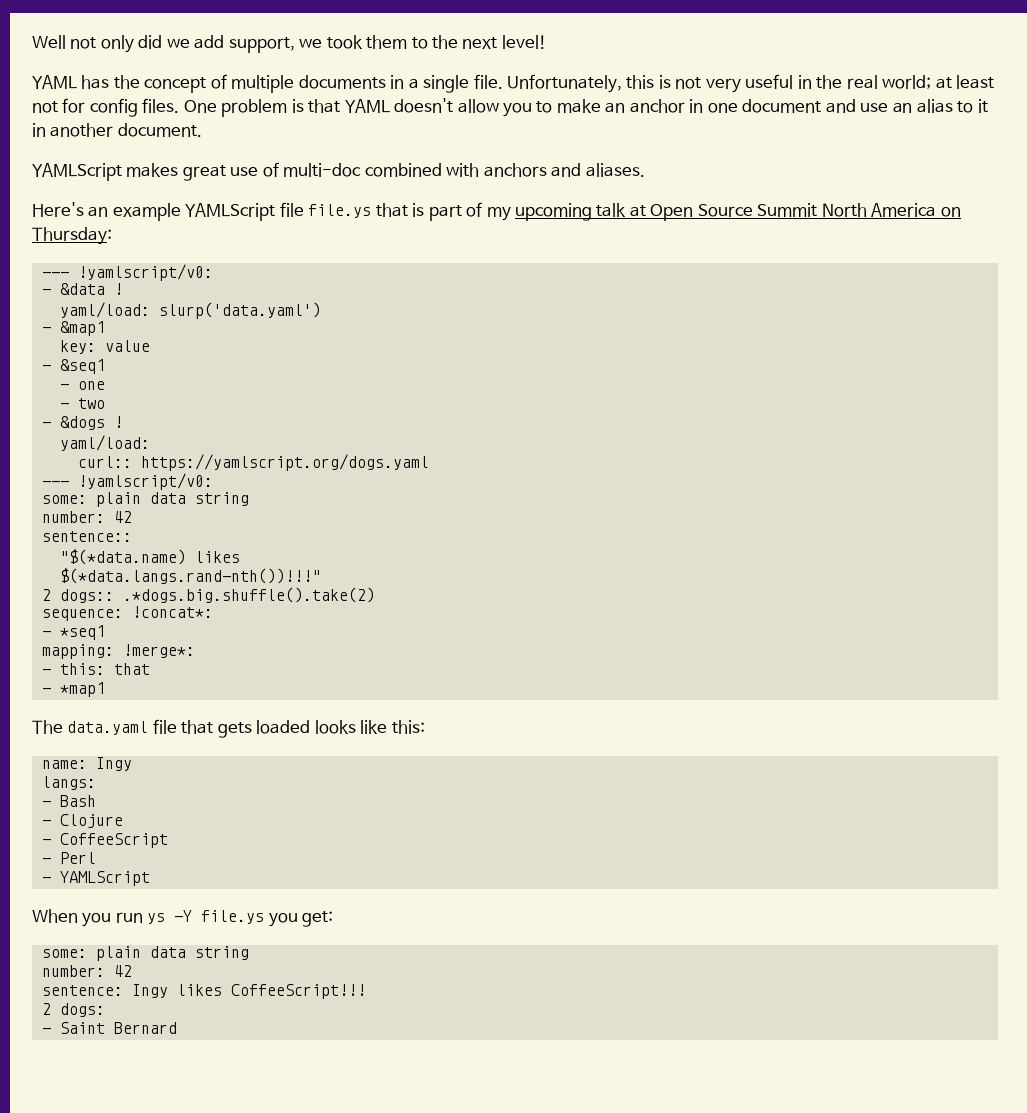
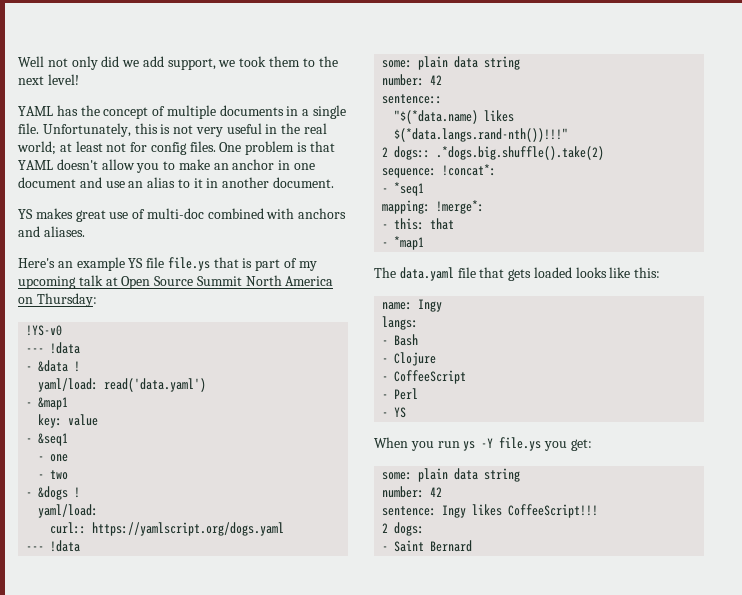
[32,163,122,181] YAMLScript -> [18,209,33,219] YS
[185,203,276,221] YAMLScript -> [128,258,144,268] YS
[41,264,213,281] // --- !yamlscript/v0: -> [26,325,63,336] [26,342,81,354] // !YS-v0 // --- !data
[158,302,321,319] slurp('data.yaml') -> [104,378,207,392] read('data.yaml')
[77,473,213,490] !yamlscript/v0: -> [50,540,81,552] !data
[59,871,150,886] YAMLScript -> [394,407,407,418] YS

